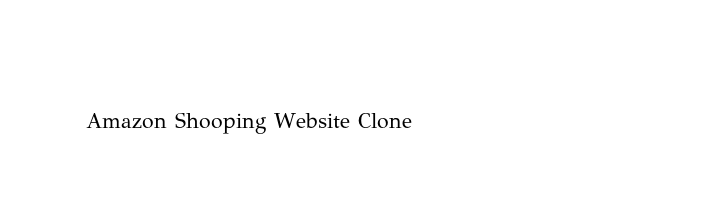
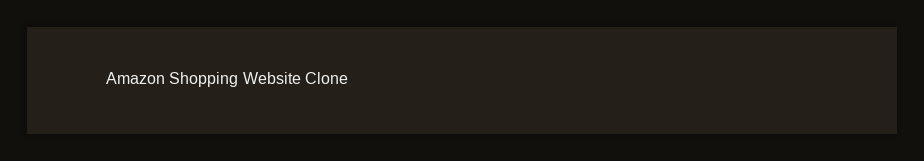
[175,112,267,134] Shooping -> [169,72,239,87] Shopping

